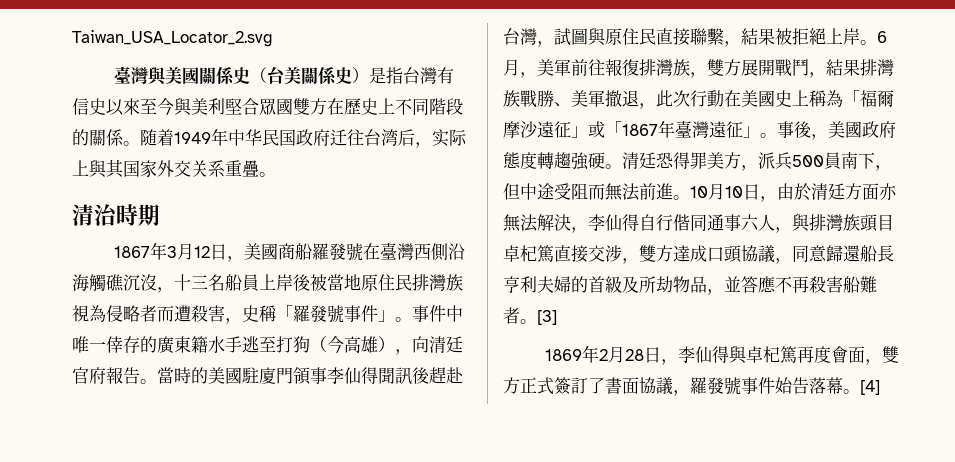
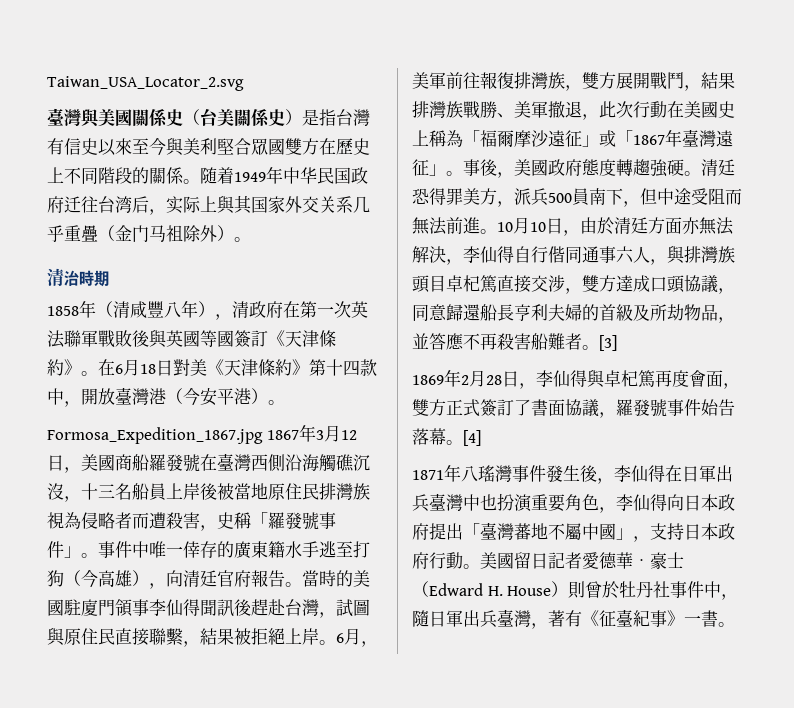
[225,160,276,177] [72,204,160,226] 重疊。 // 清治時期 // -> [353,196,370,213] [47,225,251,242] [47,268,109,287] [47,300,368,320] [47,330,336,348] [47,359,377,376] [47,387,285,407] [47,427,263,444] 几乎重疊（金门马祖除外）。 // 清治時期 // 1858年（清咸豐八年），清政府在第一次英法聯軍戰敗後與英國等國簽訂《天津條約》。在6月18日對美《天津條約》第十四款中，開放臺灣港（今安平港）。 // Formosa_Expedition_1867.jpg
(880, 387) none -> [412,464,733,484] [412,493,735,513] [412,522,735,542] [412,552,684,569] [412,581,739,600] [412,609,735,629] // 1871年八瑤灣事件發生後，李仙得在日軍出兵臺灣中也扮演重要角色，李仙得向日本政府提出「臺灣蕃地不屬中國」，支持日本政府行動。美國留日記者愛德華‧豪士（Edward H. House）則曾於牡丹社事件中，隨日軍出兵臺灣，著有《征臺紀事》一書。

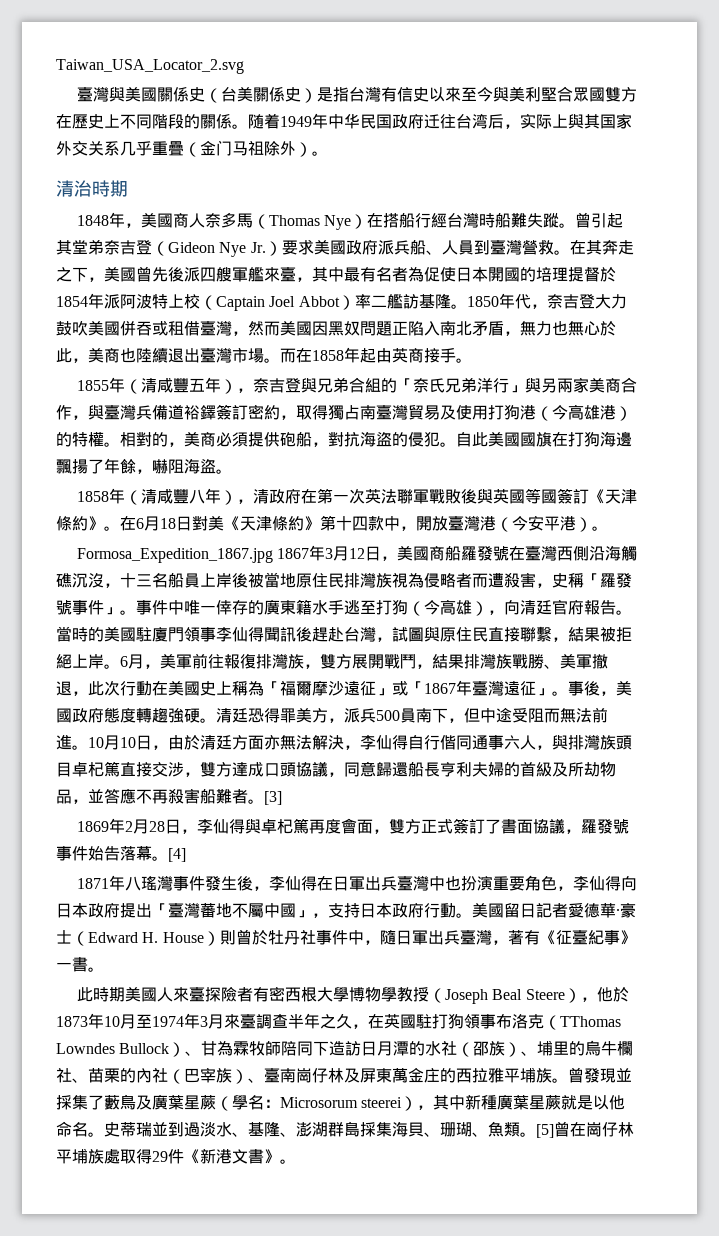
(109, 278) none -> [77,212,624,230] [56,239,634,257] [56,266,616,282] [56,293,627,311] [56,320,616,336] [56,347,472,363] [77,377,638,394] [56,404,632,421] [56,431,632,447] [56,458,232,474] // 1848年，美國商人奈多馬（Thomas Nye）在搭船行經台灣時船難失蹤。曾引起其堂弟奈吉登（Gideon Nye Jr.）要求美國政府派兵船、人員到臺灣營救。在其奔走之下，美國曾先後派四艘軍艦來臺，其中最有名者為促使日本開國的培理提督於1854年派阿波特上校（Captain Joel Abbot）率二艦訪基隆。1850年代，奈吉登大力鼓吹美國併吞或租借臺灣，然而美國因黑奴問題正陷入南北矛盾，無力也無心於此，美商也陸續退出臺灣市場。而在1858年起由英商接手。 // 1855年（清咸豐五年），奈吉登與兄弟合組的「奈氏兄弟洋行」與另兩家美商合作，與臺灣兵備道裕鐸簽訂密約，取得獨占南臺灣貿易及使用打狗港（今高雄港）的特權。相對的，美商必須提供砲船，對抗海盜的侵犯。自此美國國旗在打狗海邊飄揚了年餘，嚇阻海盜。
(735, 624) none -> [77,986,629,1004] [56,1013,621,1030] [56,1040,634,1057] [56,1067,632,1084] [56,1094,626,1111] [56,1121,634,1138] [56,1148,296,1164] // 此時期美國人來臺探險者有密西根大學博物學教授（Joseph Beal Steere），他於1873年10月至1974年3月來臺調查半年之久，在英國駐打狗領事布洛克（TThomas Lowndes Bullock）、甘為霖牧師陪同下造訪日月潭的水社（邵族）、埔里的烏牛欄社、苗栗的內社（巴宰族）、臺南崗仔林及屏東萬金庄的西拉雅平埔族。曾發現並採集了藪鳥及廣葉星蕨（學名：Microsorum steerei），其中新種廣葉星蕨就是以他命名。史蒂瑞並到過淡水、基隆、澎湖群島採集海貝、珊瑚、魚類。[5]曾在崗仔林平埔族處取得29件《新港文書》。

